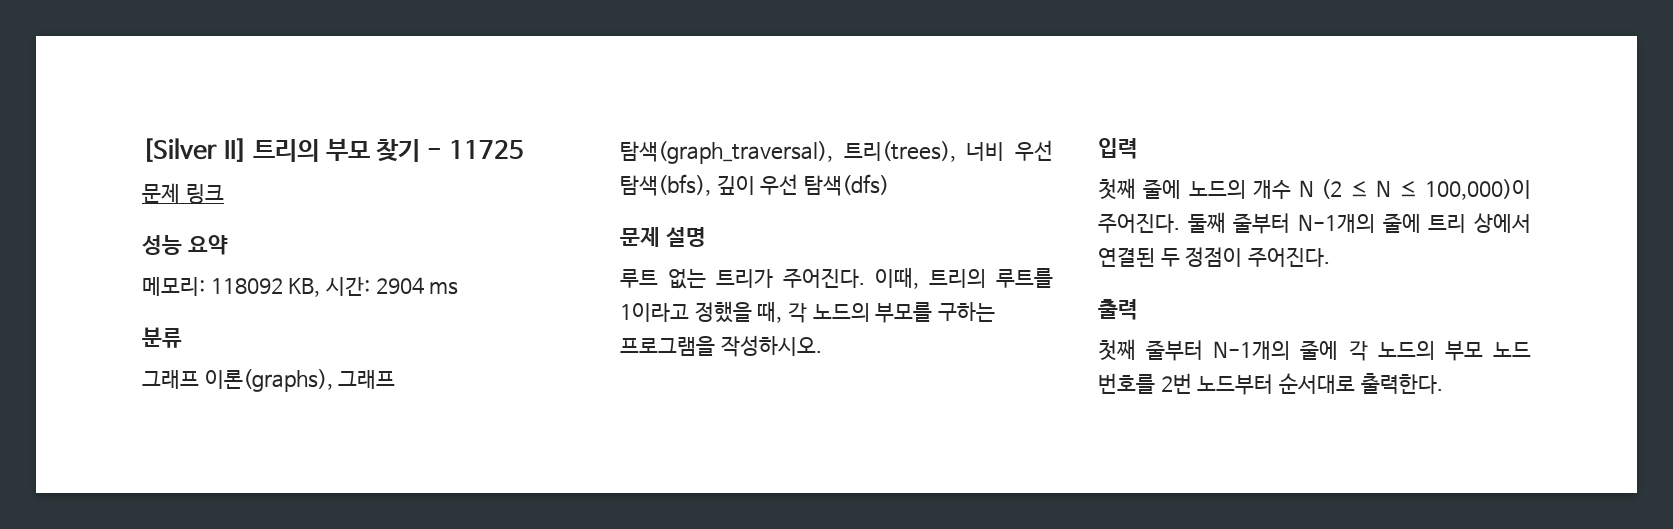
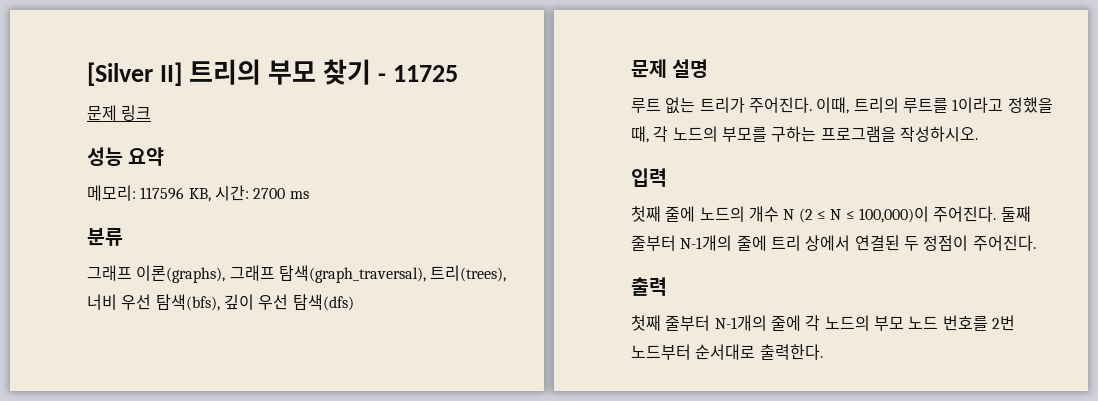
[210,278,283,294] 118092 -> [140,187,185,200] 117596
[375,277,424,294] 2904 -> [253,188,286,199] 2700

